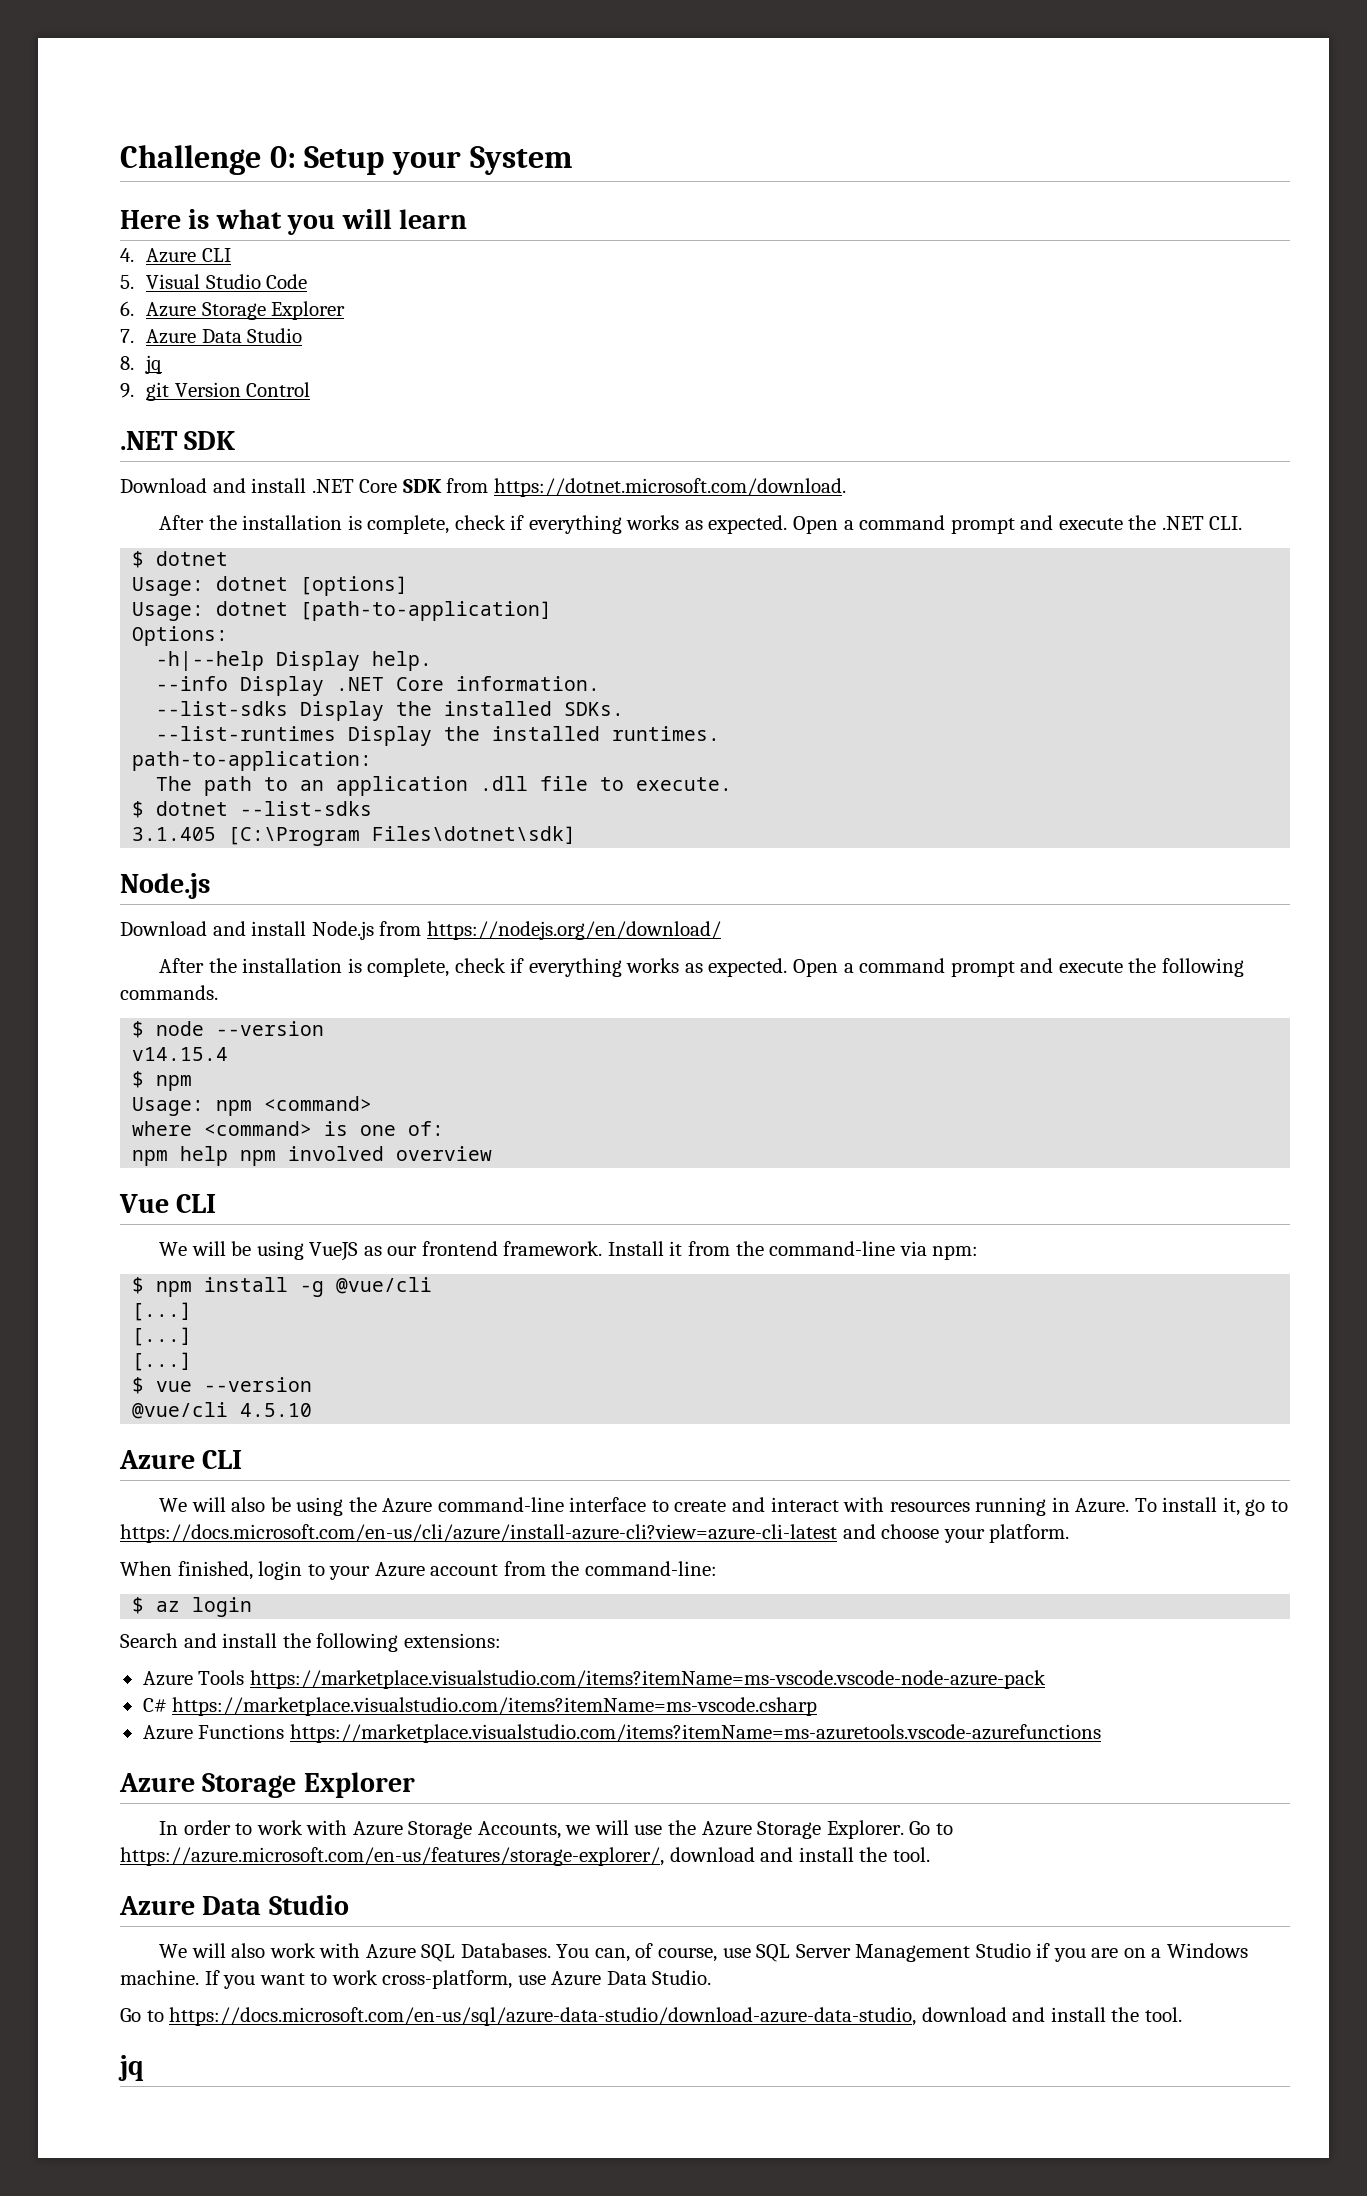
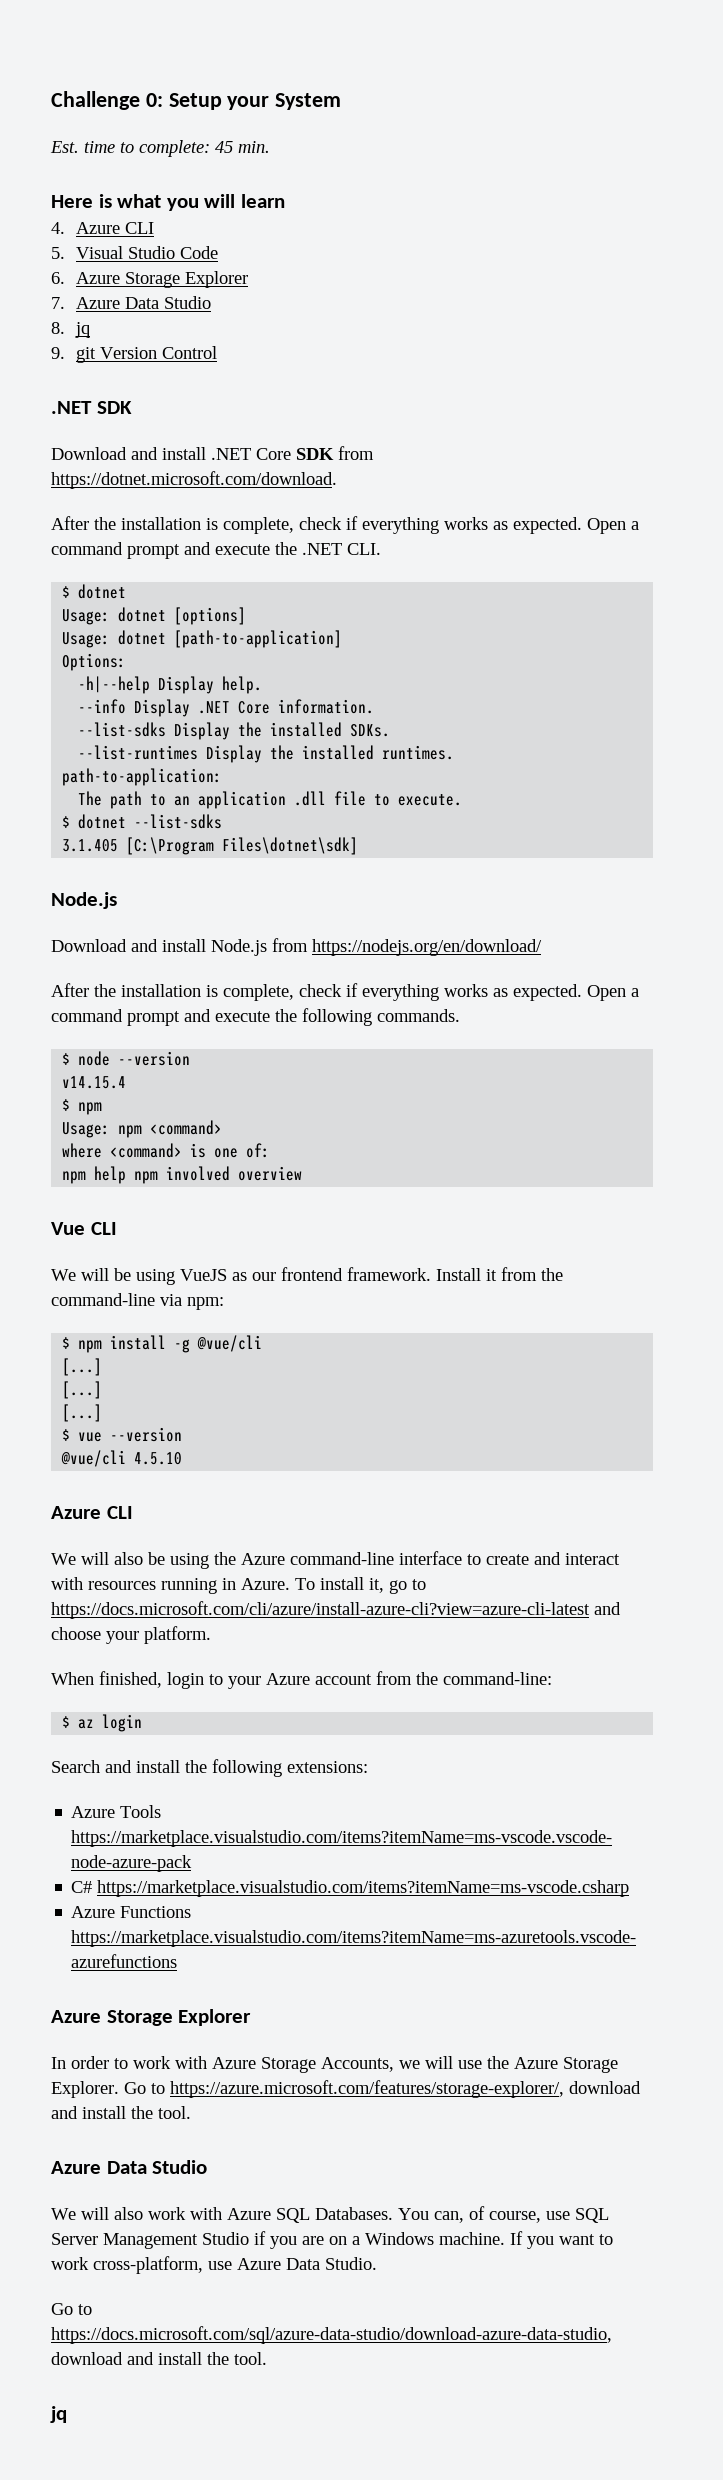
(573, 160) none -> [50,140,270,157] // Est. time to complete: 45 min.
[120,1524,837,1543] https://docs.microsoft.com/en-us/cli/azure/install-azure-cli?view=azure-cli-latest -> [51,1601,590,1619] https://docs.microsoft.com/cli/azure/install-azure-cli?view=azure-cli-latest
[120,1847,664,1866] https://azure.microsoft.com/en-us/features/storage-explorer/, -> [170,2080,564,2098] https://azure.microsoft.com/features/storage-explorer/,
[169,2007,917,2026] https://docs.microsoft.com/en-us/sql/azure-data-studio/download-azure-data-studio, -> [51,2326,612,2344] https://docs.microsoft.com/sql/azure-data-studio/download-azure-data-studio,

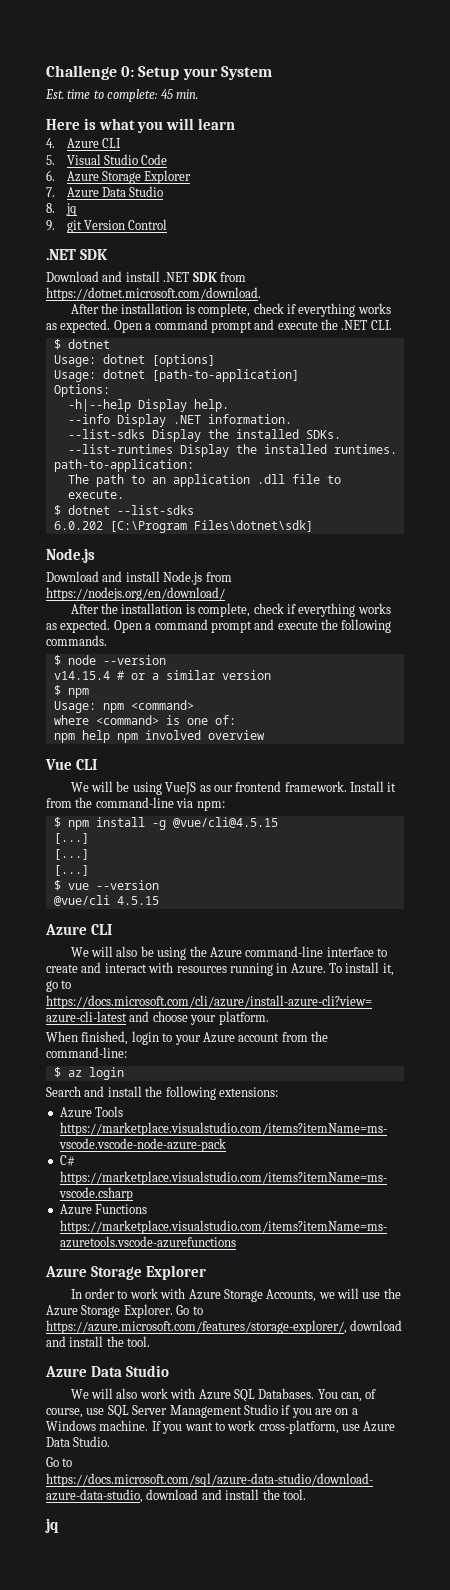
[256,448,291,460] Core -> (190, 277) none
[238,701,271,714] Core -> (201, 419) none
[62,839,119,852] 3.1.405 -> [53,521,103,530] 6.0.202
(127, 1082) none -> [116,670,271,680] # or a similar version
[197,1335,263,1352] @vue/cli -> [172,817,278,828] @vue/cli@4.5.15
[134,1452,183,1465] 4.5.10 -> [116,896,159,905] 4.5.15

